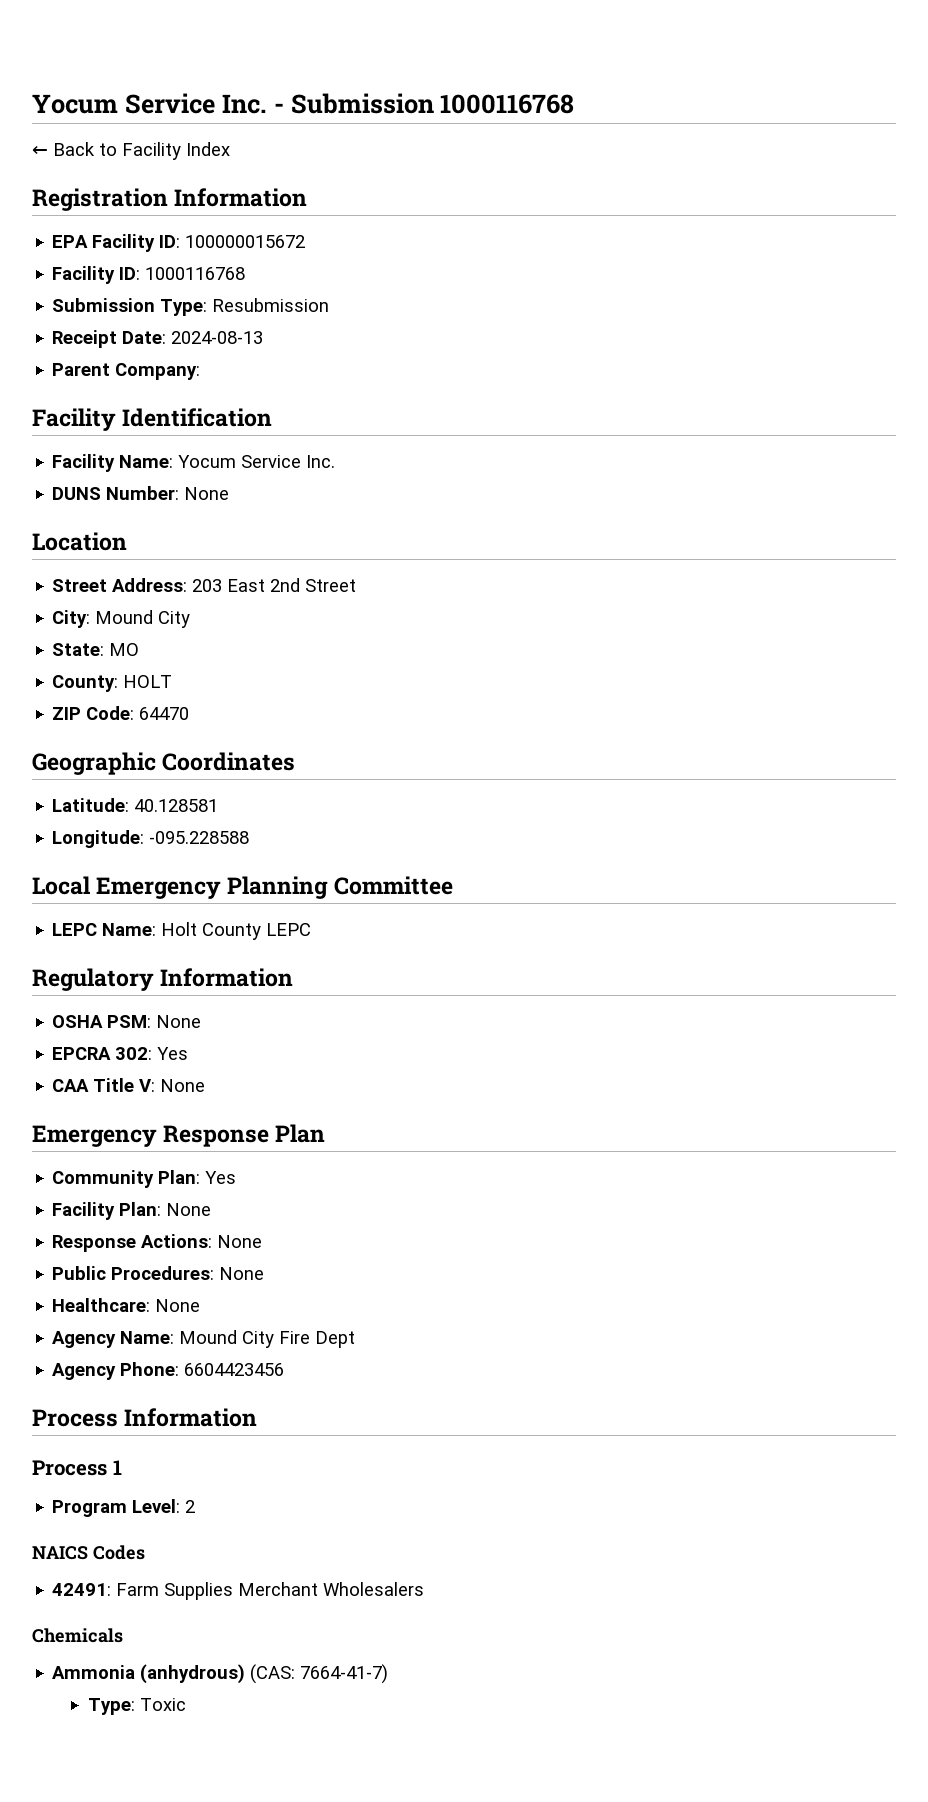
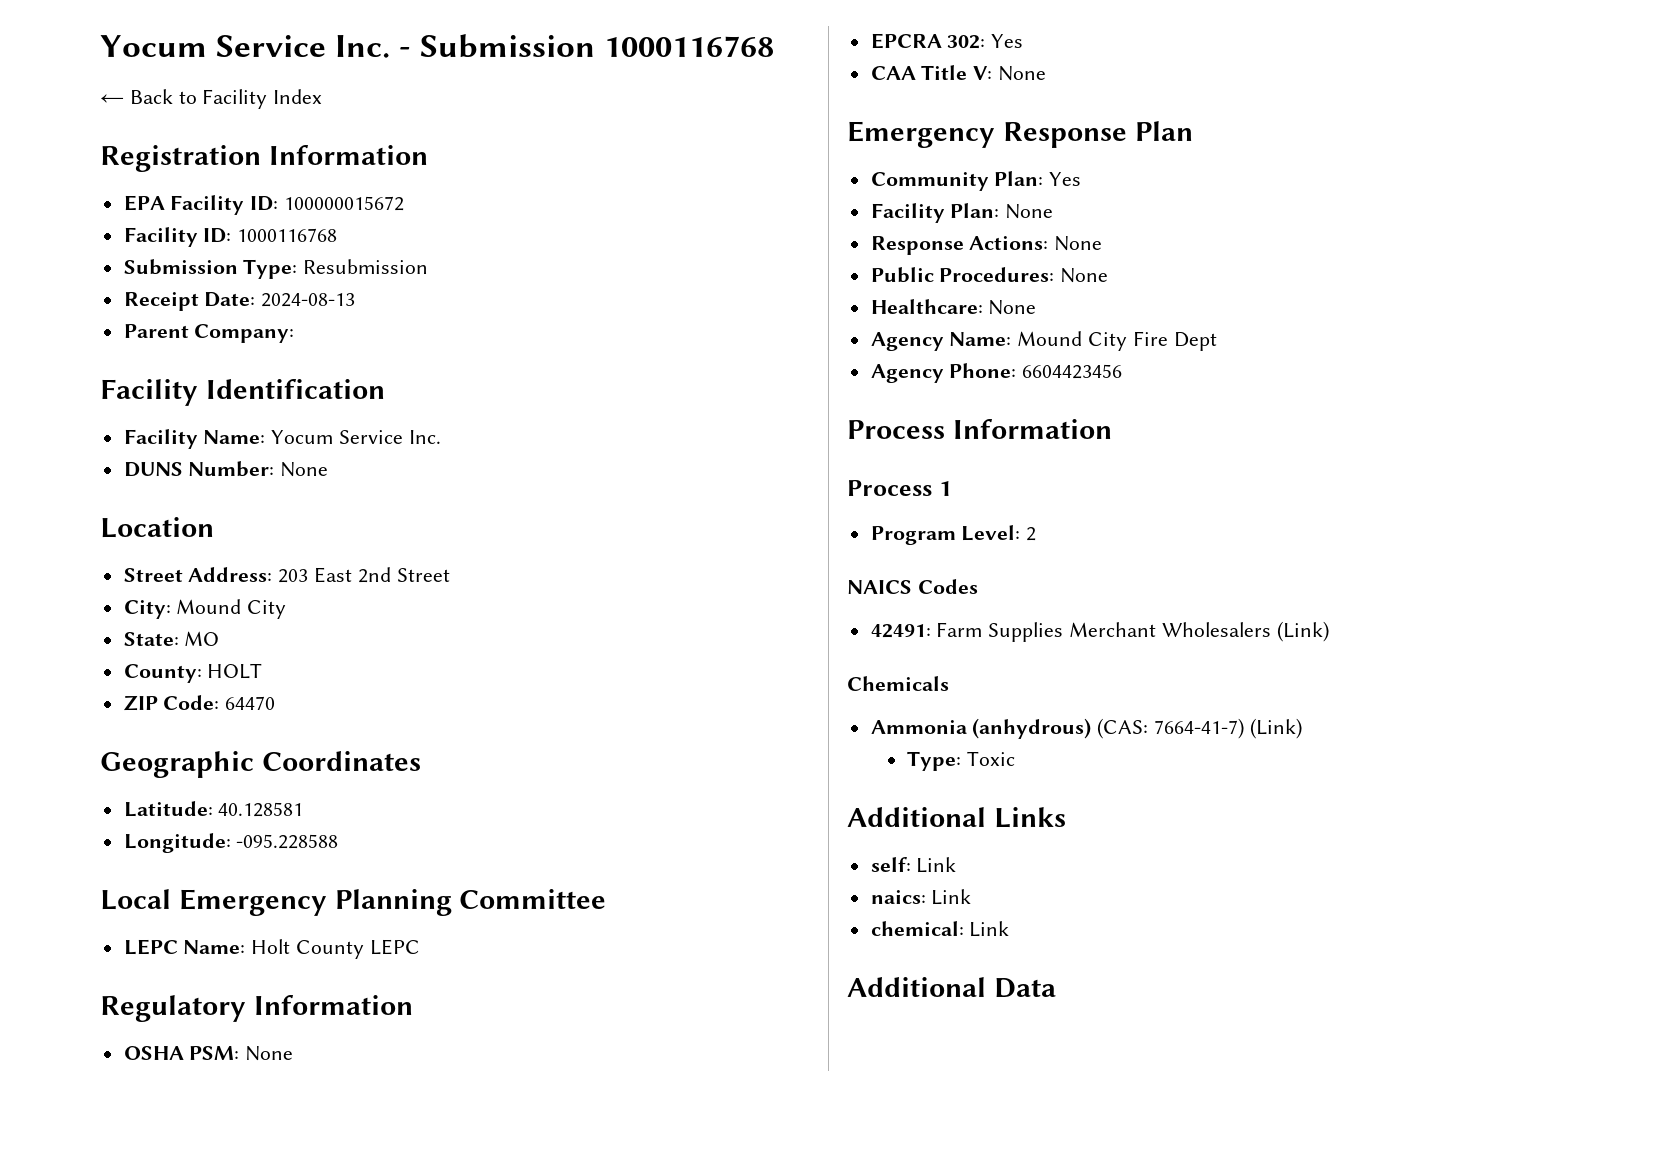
(425, 1589) none -> [1276,621,1329,642] (Link)
(389, 1674) none -> [1249,718,1302,739] (Link)
(186, 1704) none -> [847,807,1066,828] [870,857,957,873] [870,889,972,905] [870,921,1010,937] [847,977,1056,998] // Additional Links // self: Link // naics: Link // chemical: Link // Additional Data

